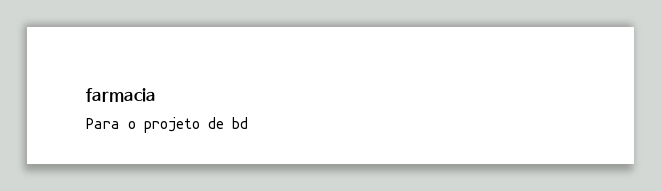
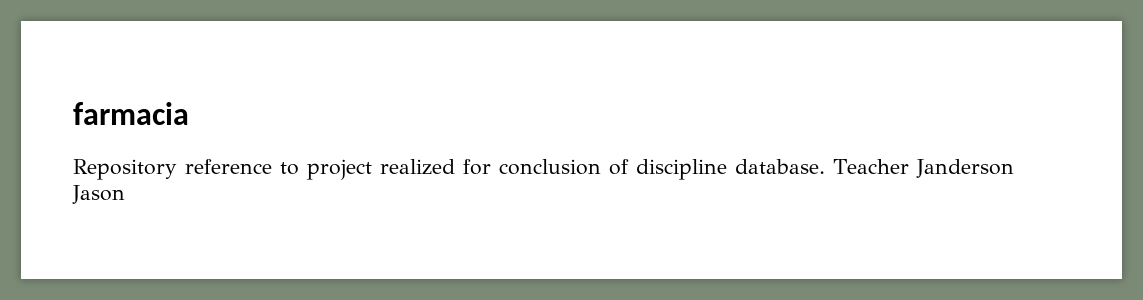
[86,117,248,133] Para o projeto de bd -> [73,159,1014,180] [72,185,125,204] Repository reference to project realized for conclusion of discipline database. Teacher Janderson Jason

